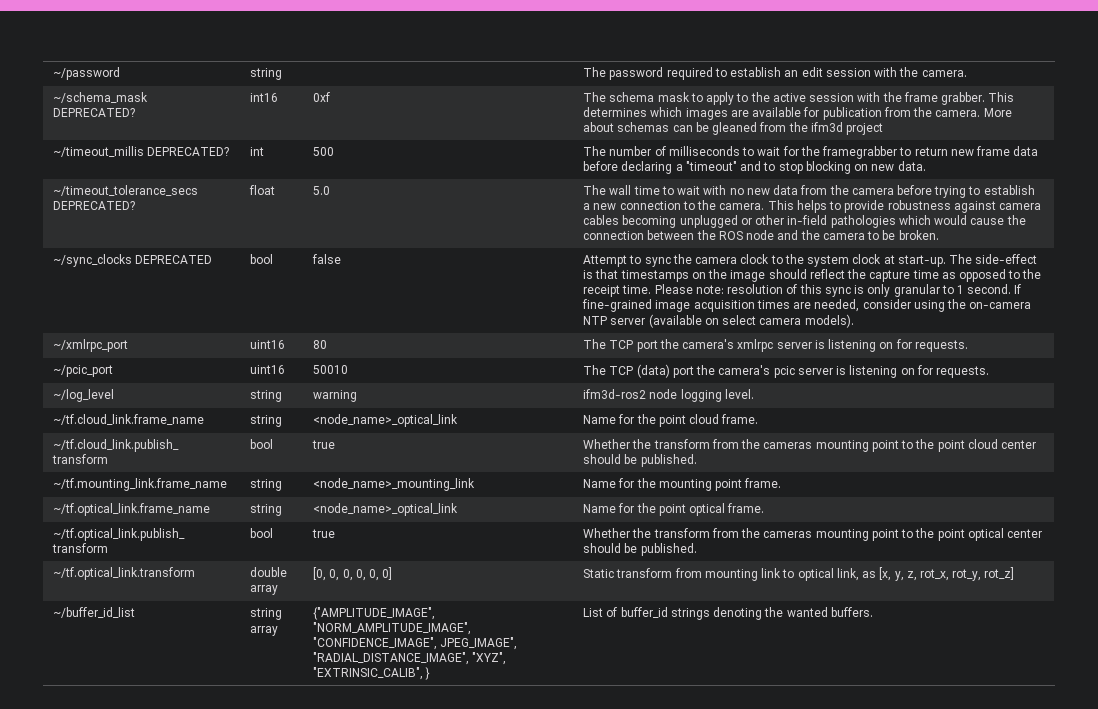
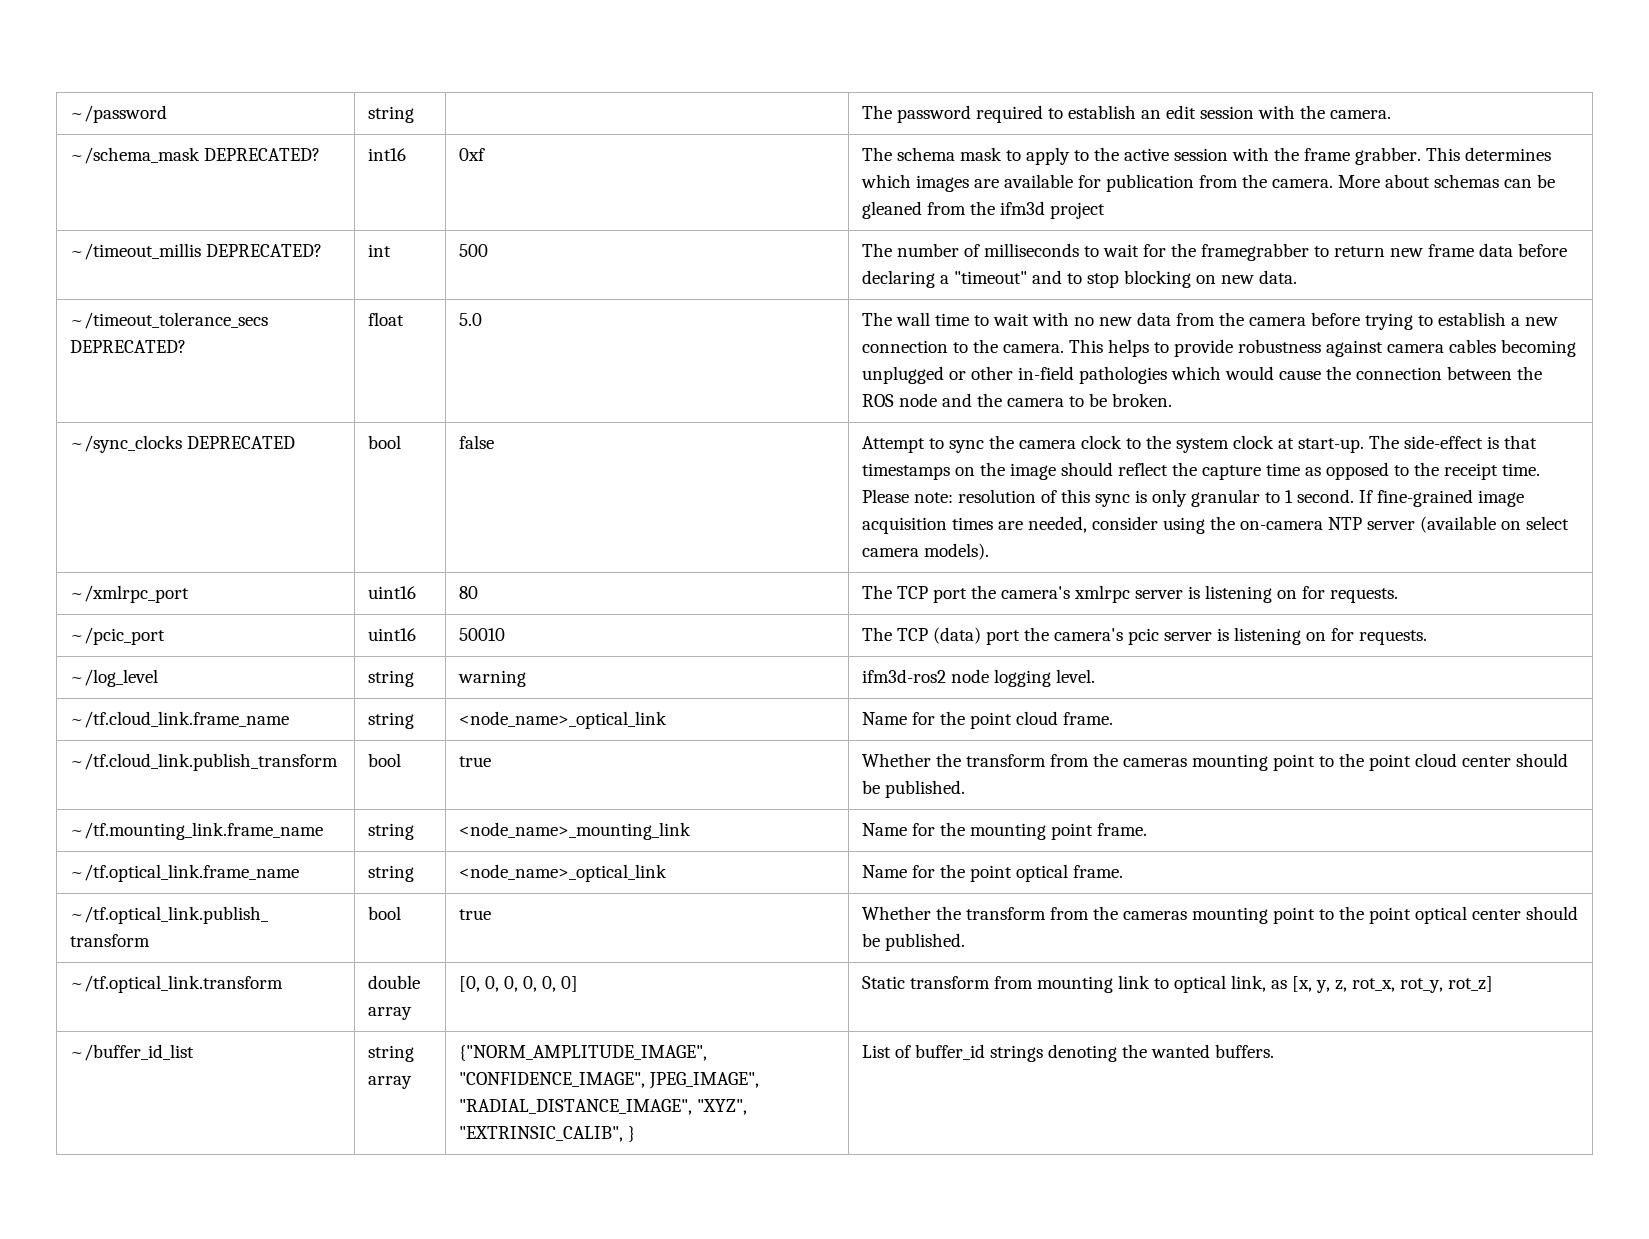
[313,607,436,620] [313,622,472,635] {"AMPLITUDE_IMAGE", "NORM_AMPLITUDE_IMAGE", -> [459,1045,708,1061] {"NORM_AMPLITUDE_IMAGE",

